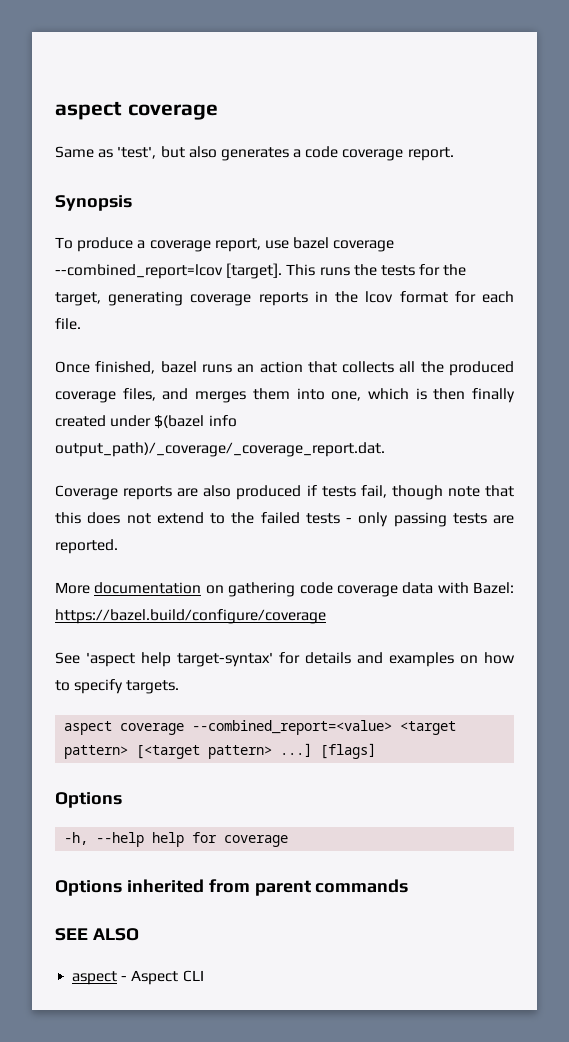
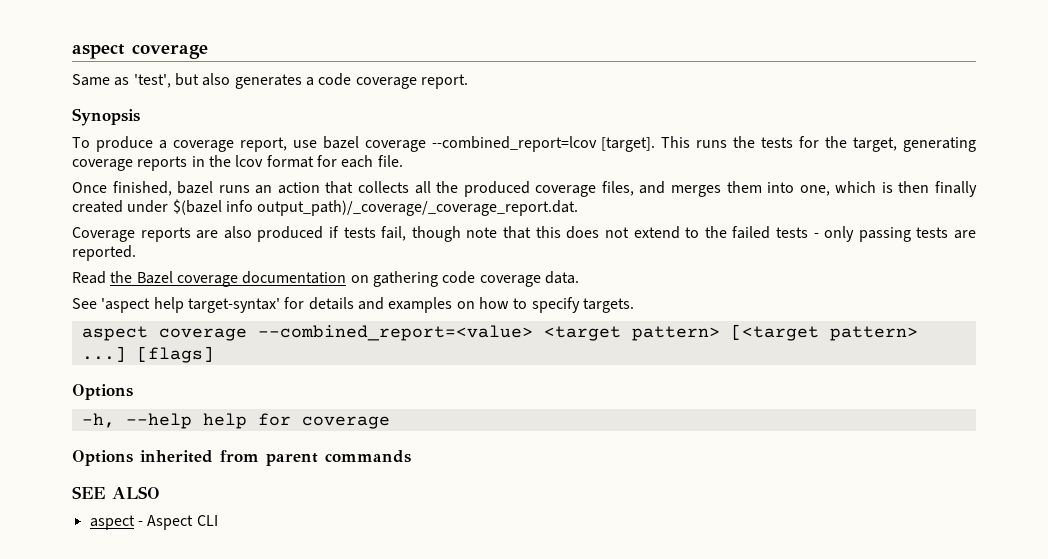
[55,582,90,594] More -> [72,271,238,287] Read the Bazel coverage
[402,582,514,594] [55,609,326,624] data with Bazel: https://bazel.build/configure/coverage -> [544,271,579,284] data.

